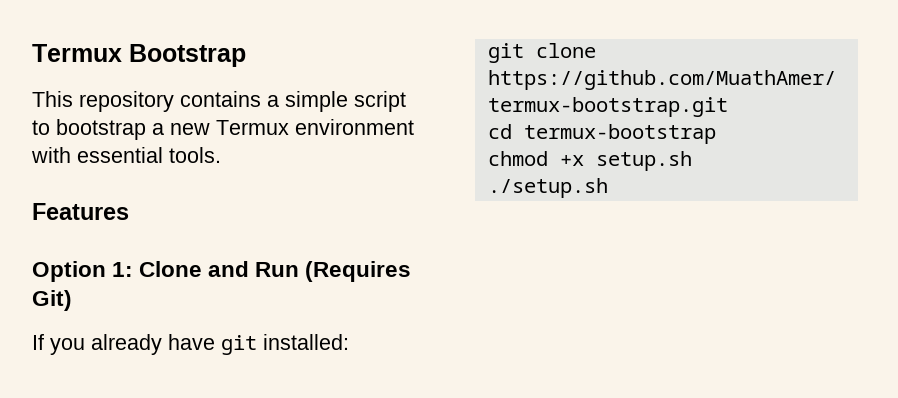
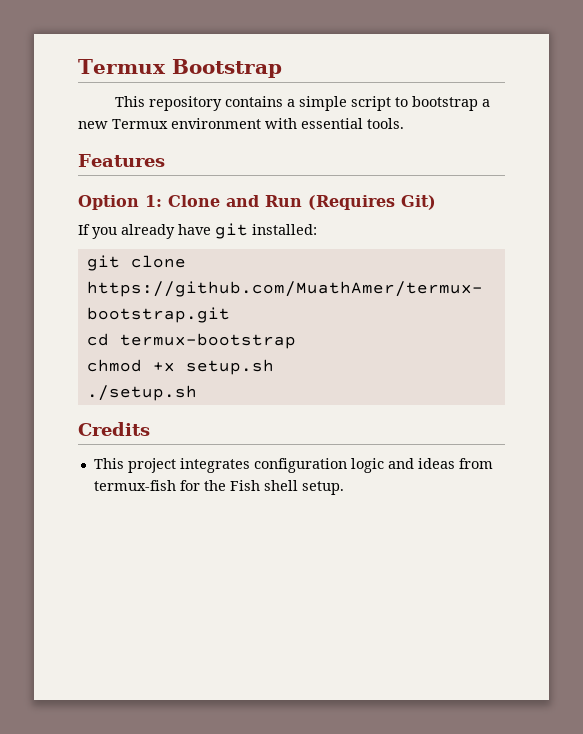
(608, 188) none -> [78,422,150,436] [93,458,493,473] [93,480,344,495] // Credits // This project integrates configuration logic and ideas from termux-fish for the Fish shell setup.

